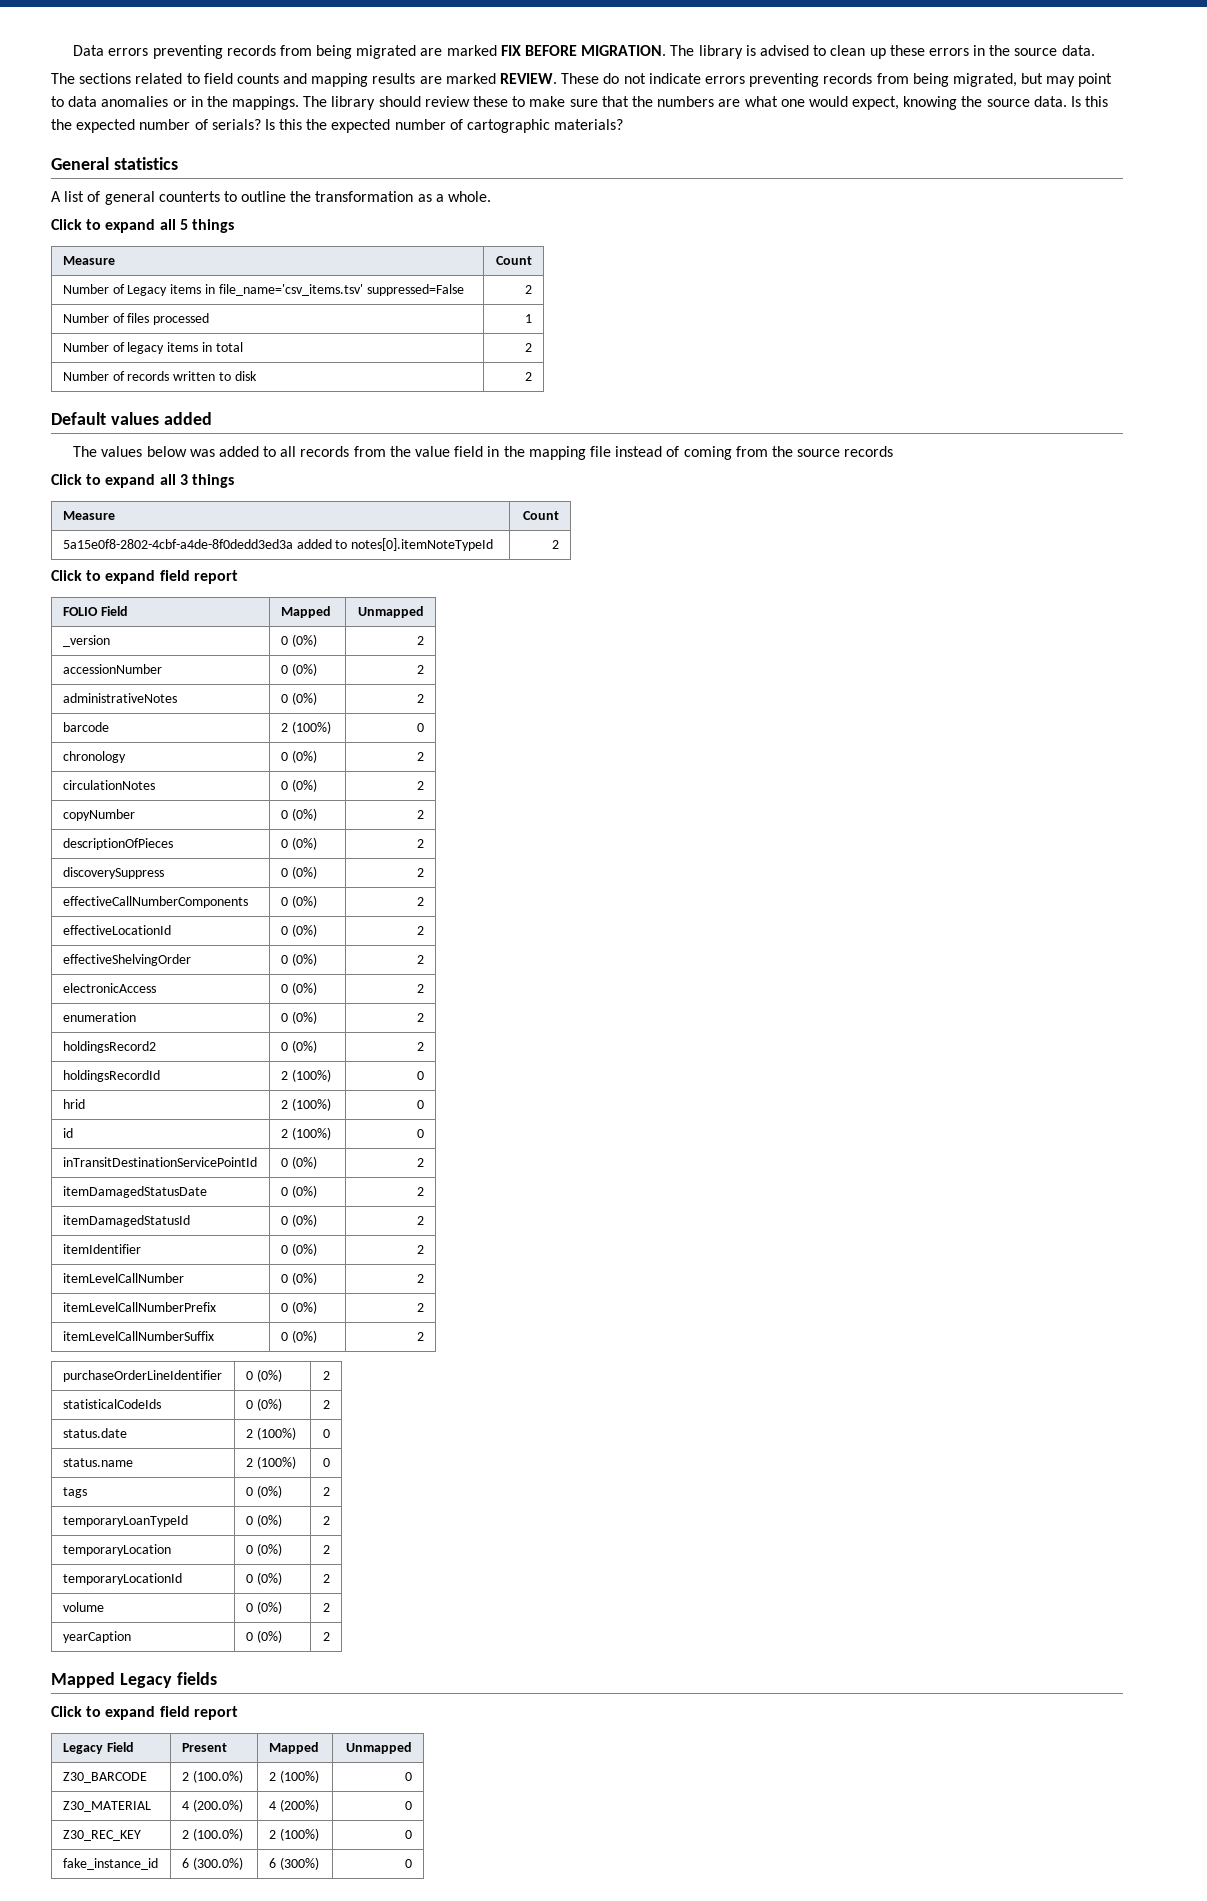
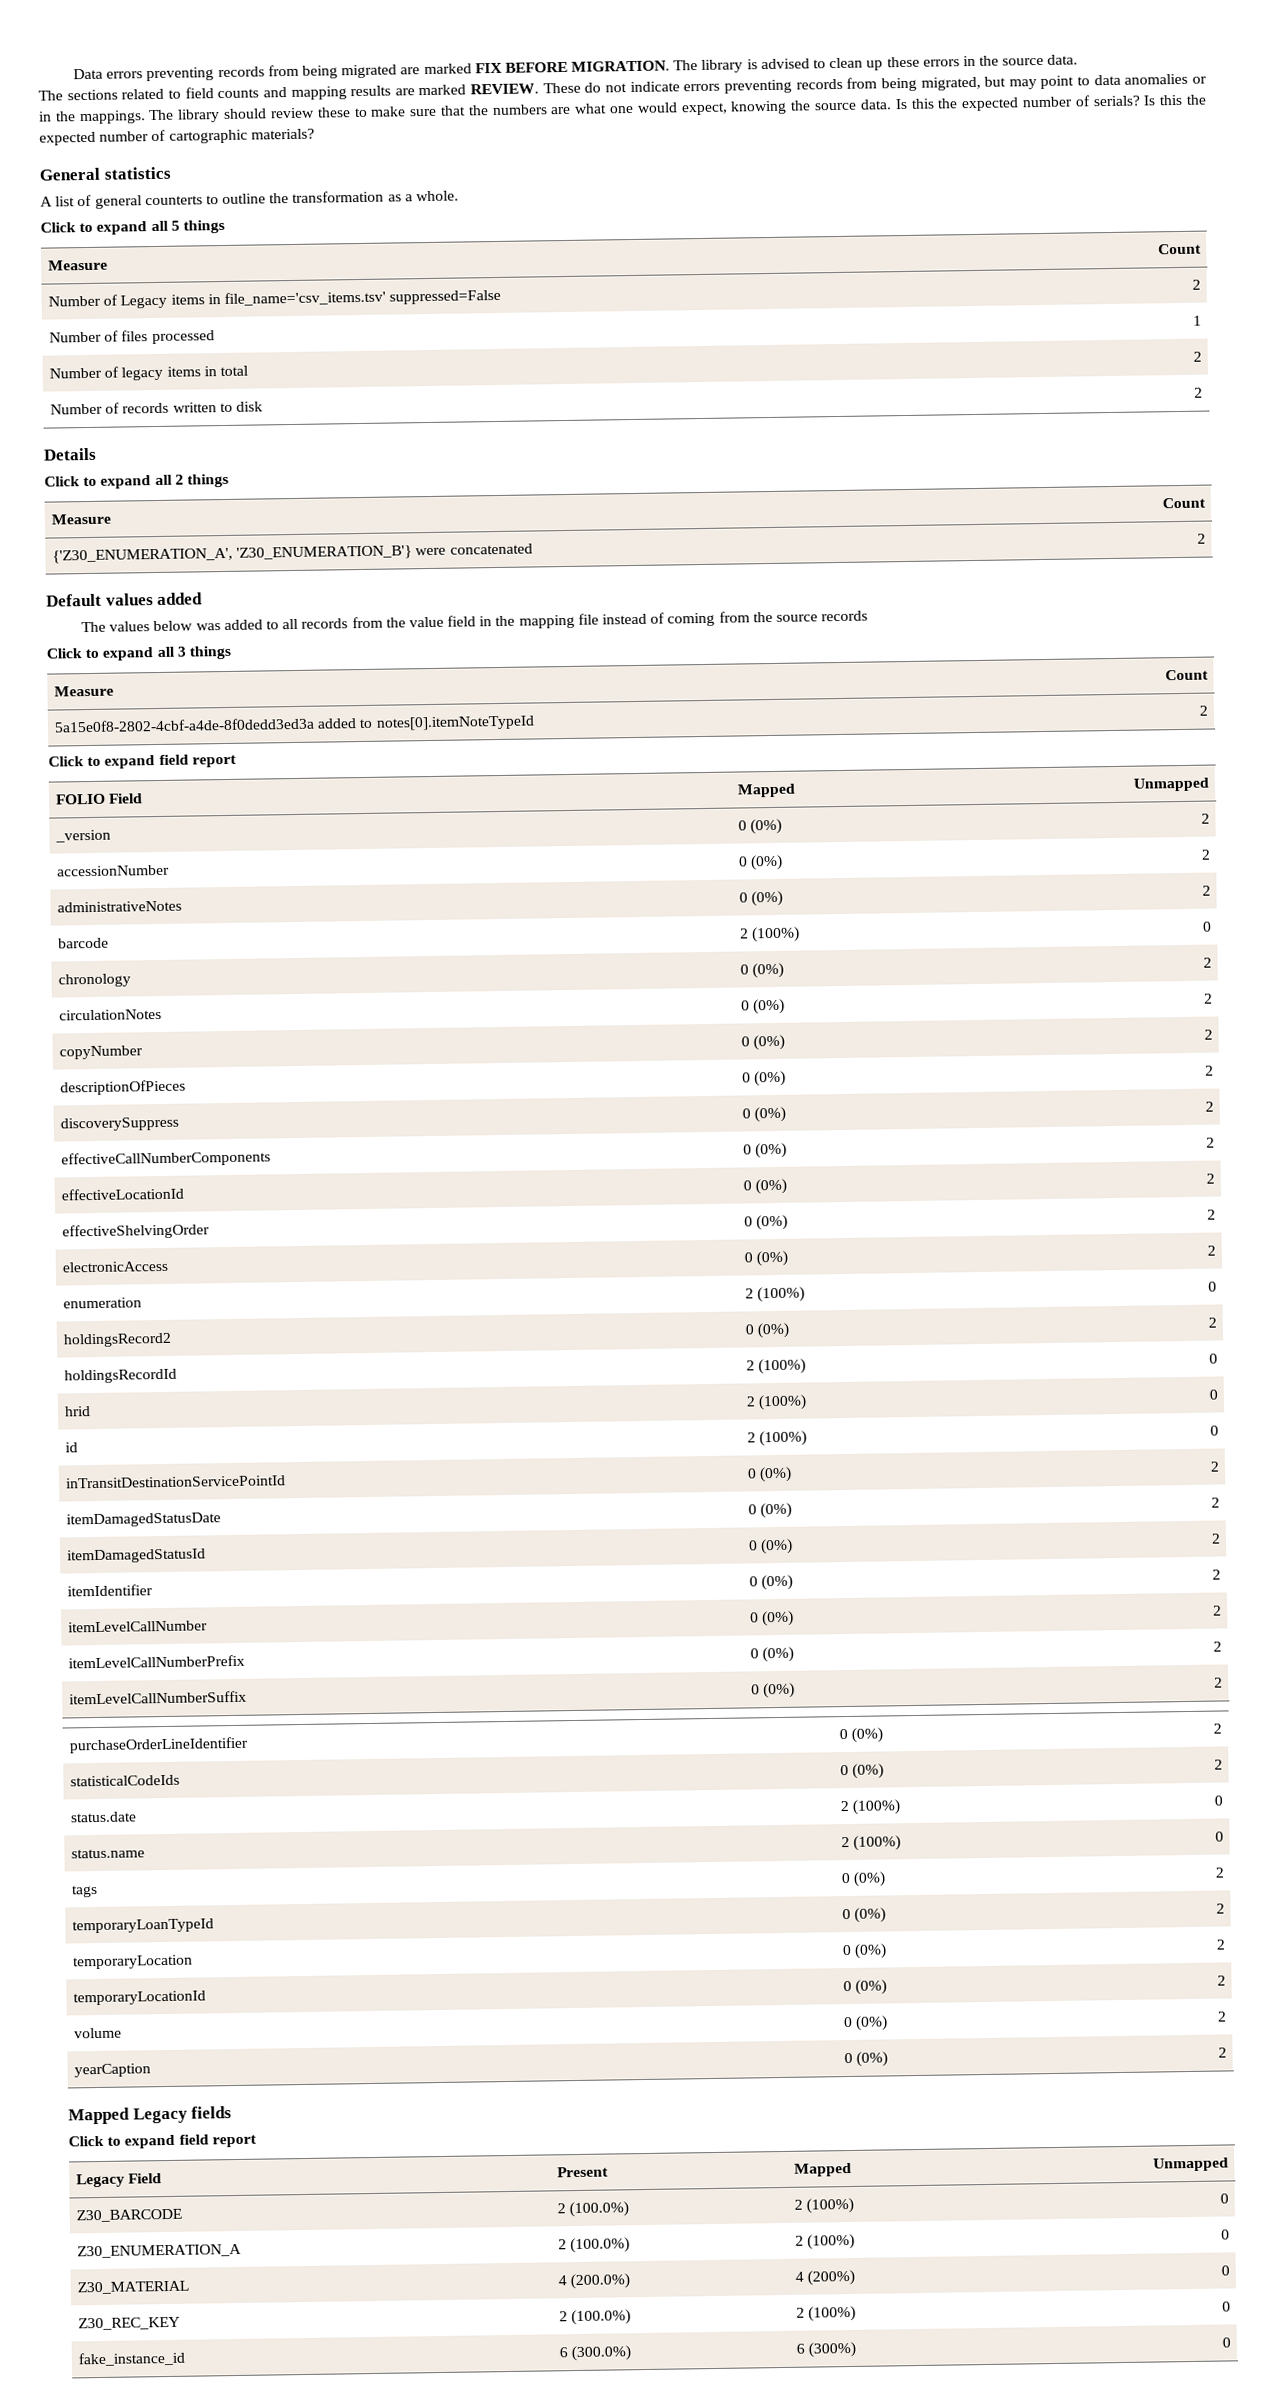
(533, 376) none -> [43,447,97,461] [44,473,229,489] [51,513,113,525] [1161,497,1206,509] [52,543,533,564] [1196,533,1206,544] // Details // Click to expand all 2 things // Measure | Count // {'Z30_ENUMERATION_A', 'Z30_ENUMERATION_B'} were concatenated | 2
[280,1011,317,1024] [417,1013,425,1022] | 0 (0%) | 2 -> [745,1286,806,1303] [1207,1281,1217,1292] | 2 (100%) | 0
(413, 1776) none -> [77,2243,243,2259] [558,2237,631,2254] [795,2233,856,2250] [1220,2229,1230,2240] // Z30_ENUMERATION_A | 2 (100.0%) | 2 (100%) | 0

